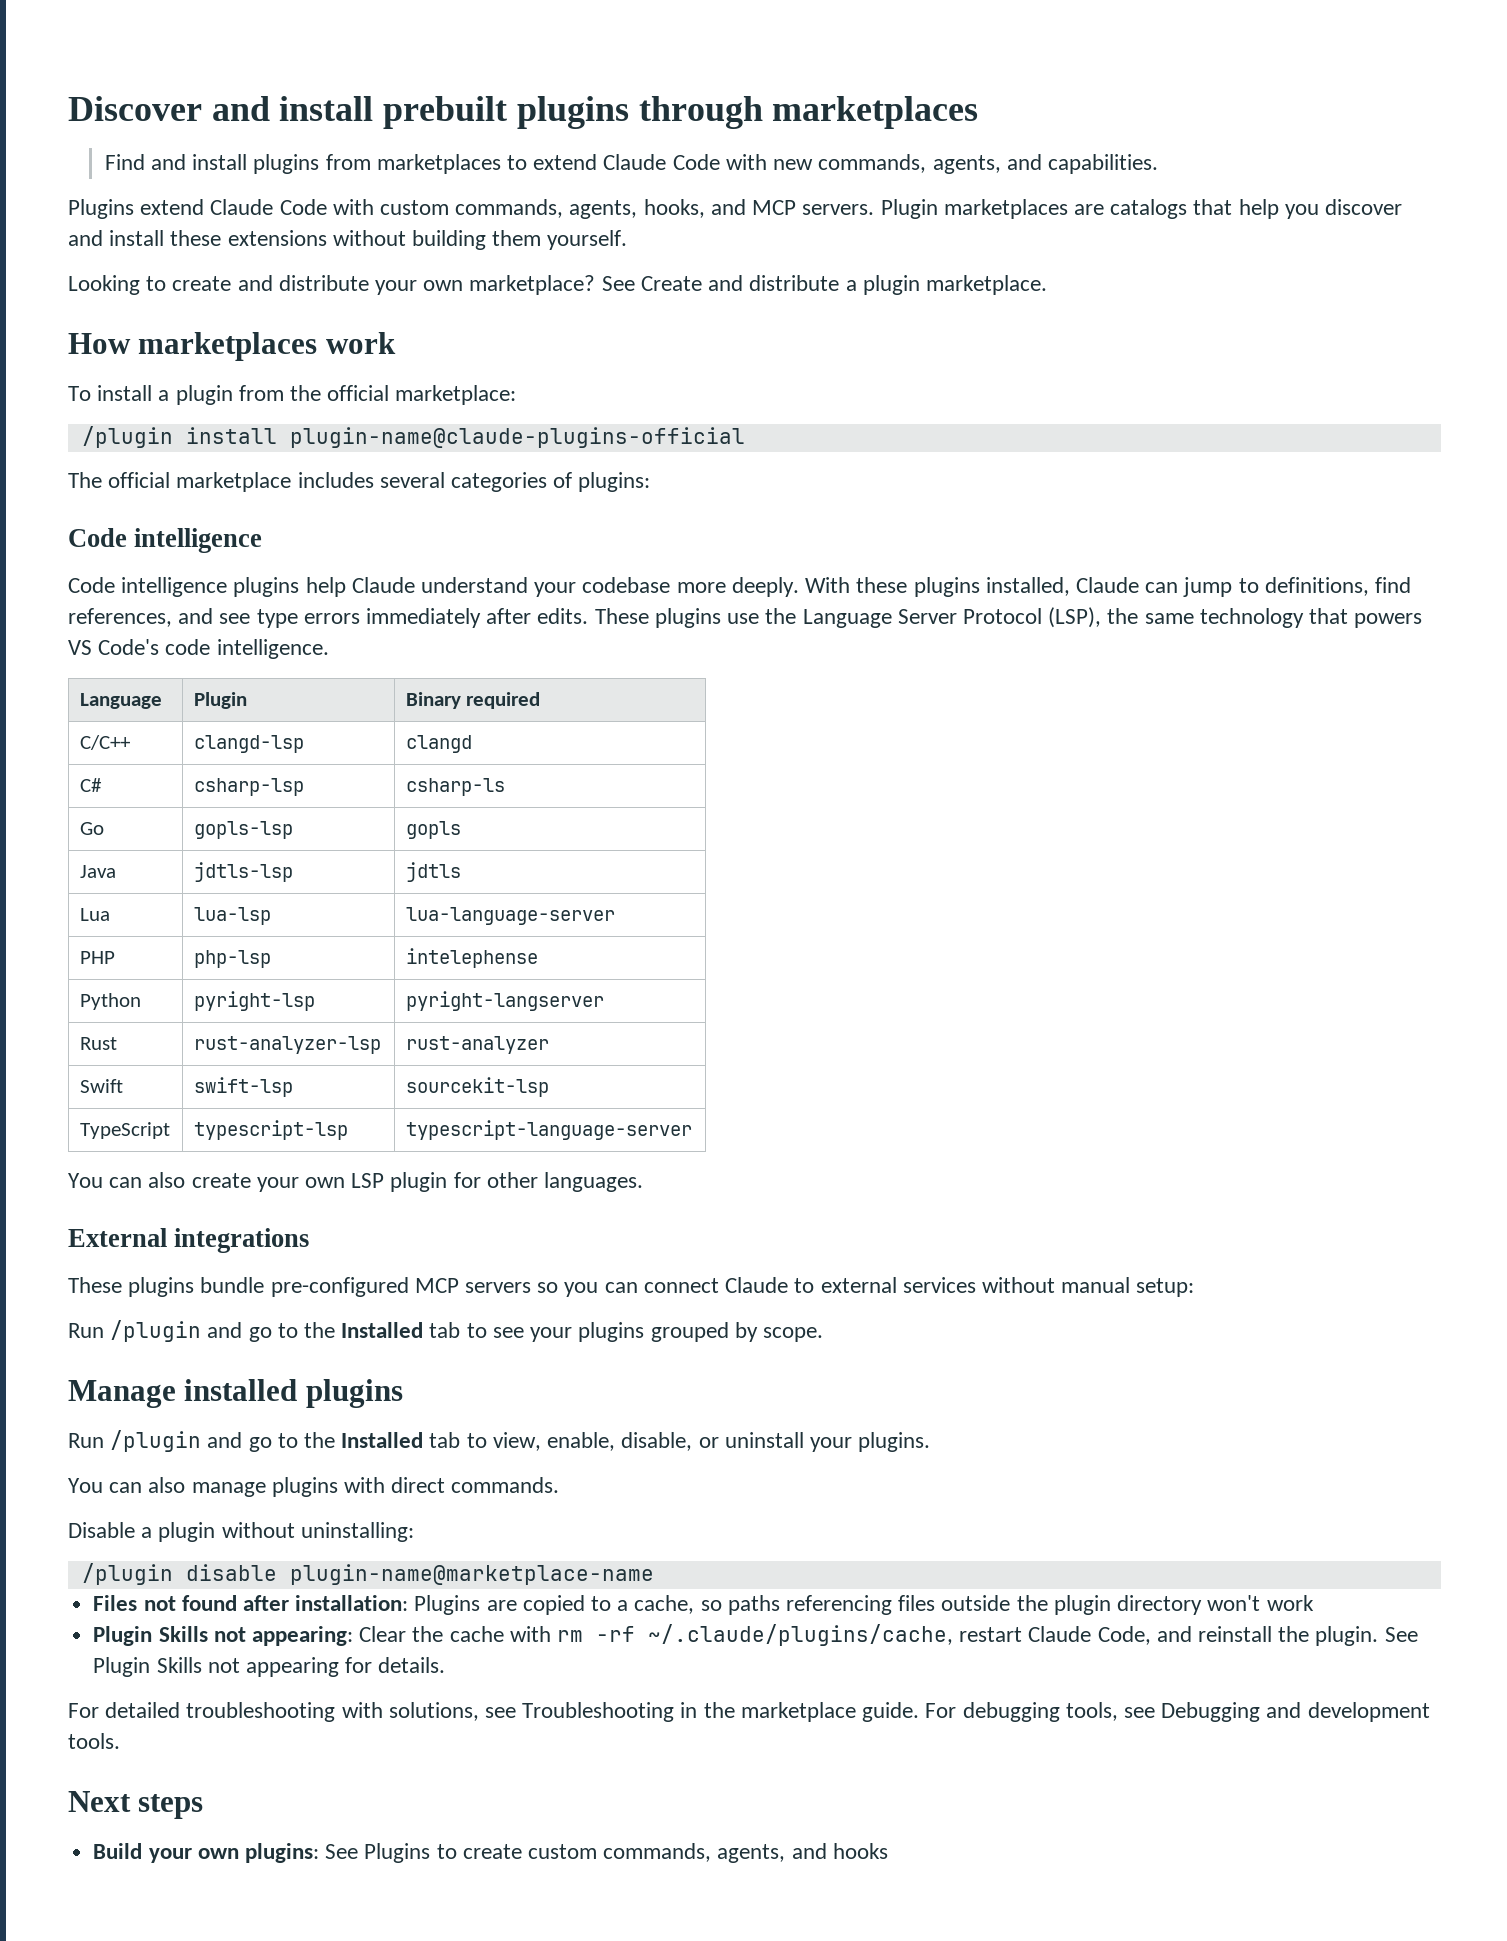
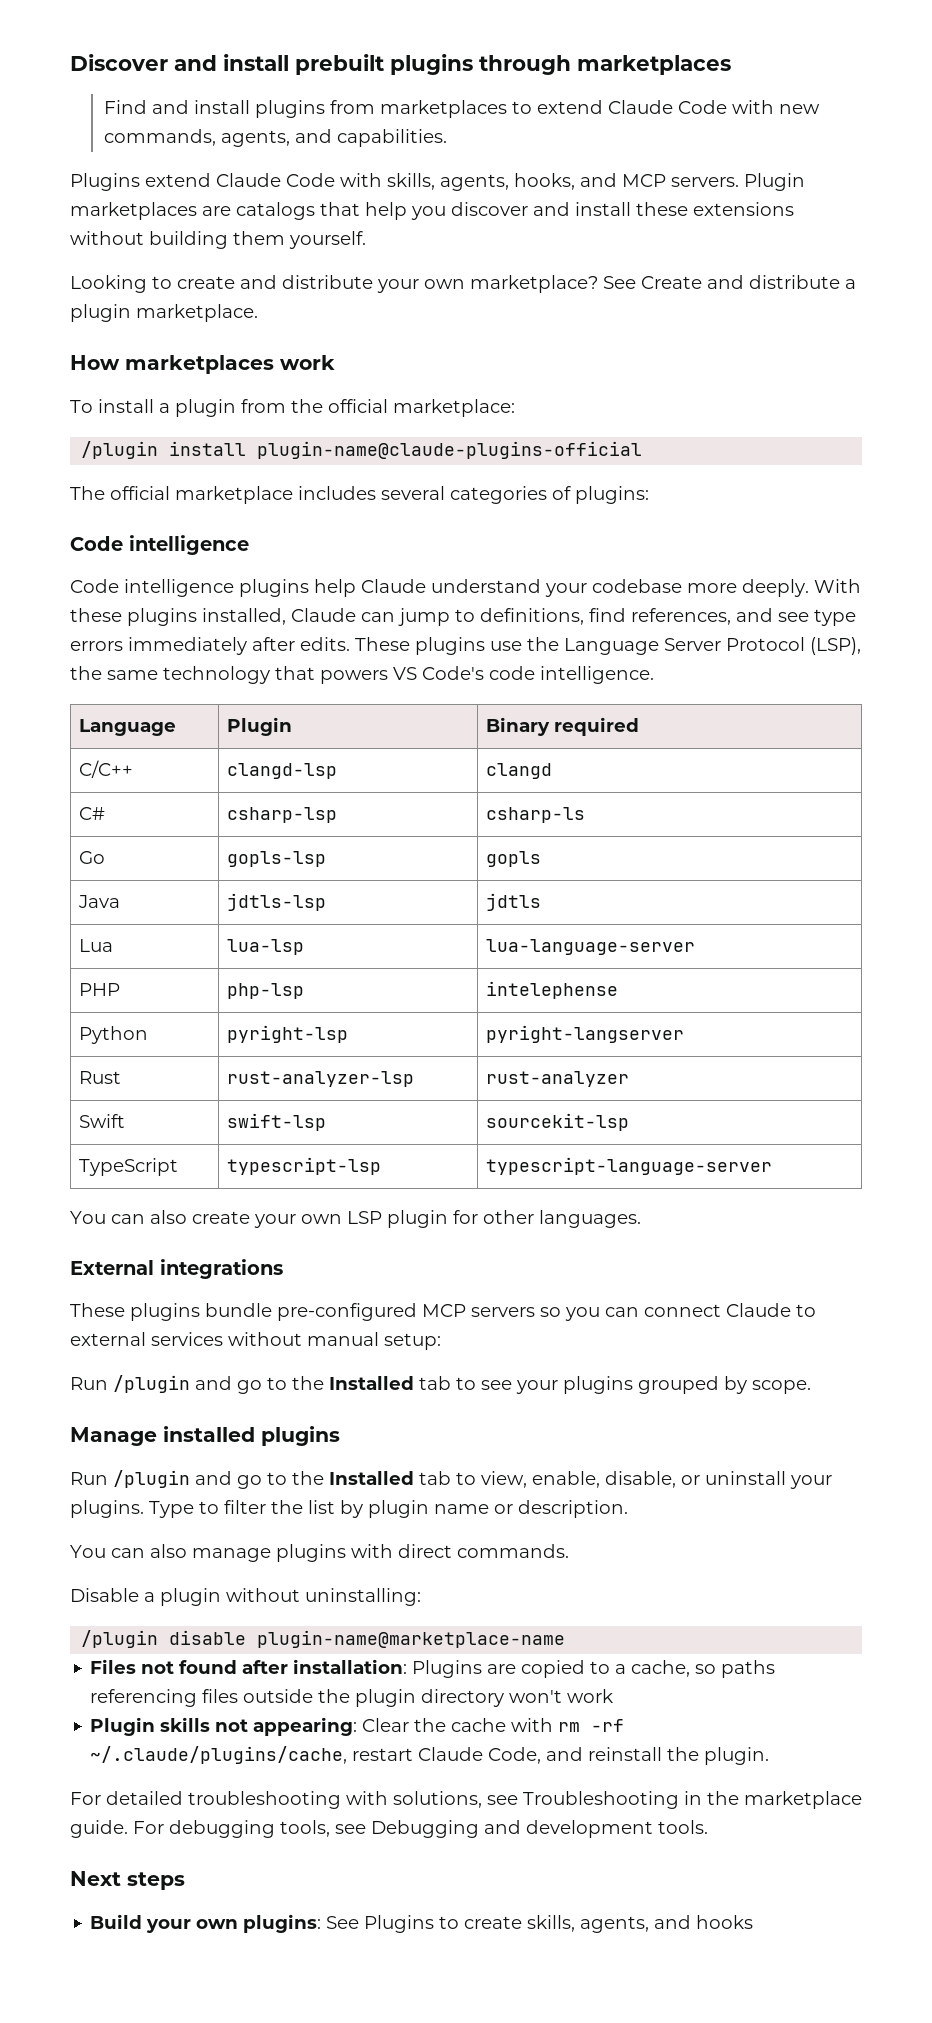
[380,199,564,218] custom commands, -> [387,173,435,190] skills,
(931, 1442) none -> [149,1500,628,1518] Type to filter the list by plugin name or description.
[158,1626,208,1642] Skills -> [160,1717,211,1732] skills
[1384,1627,1418,1642] [93,1657,446,1677] See Plugin Skills not appearing for details. -> (770, 1756) none
[527,1843,712,1862] custom commands, -> [527,1915,576,1932] skills,

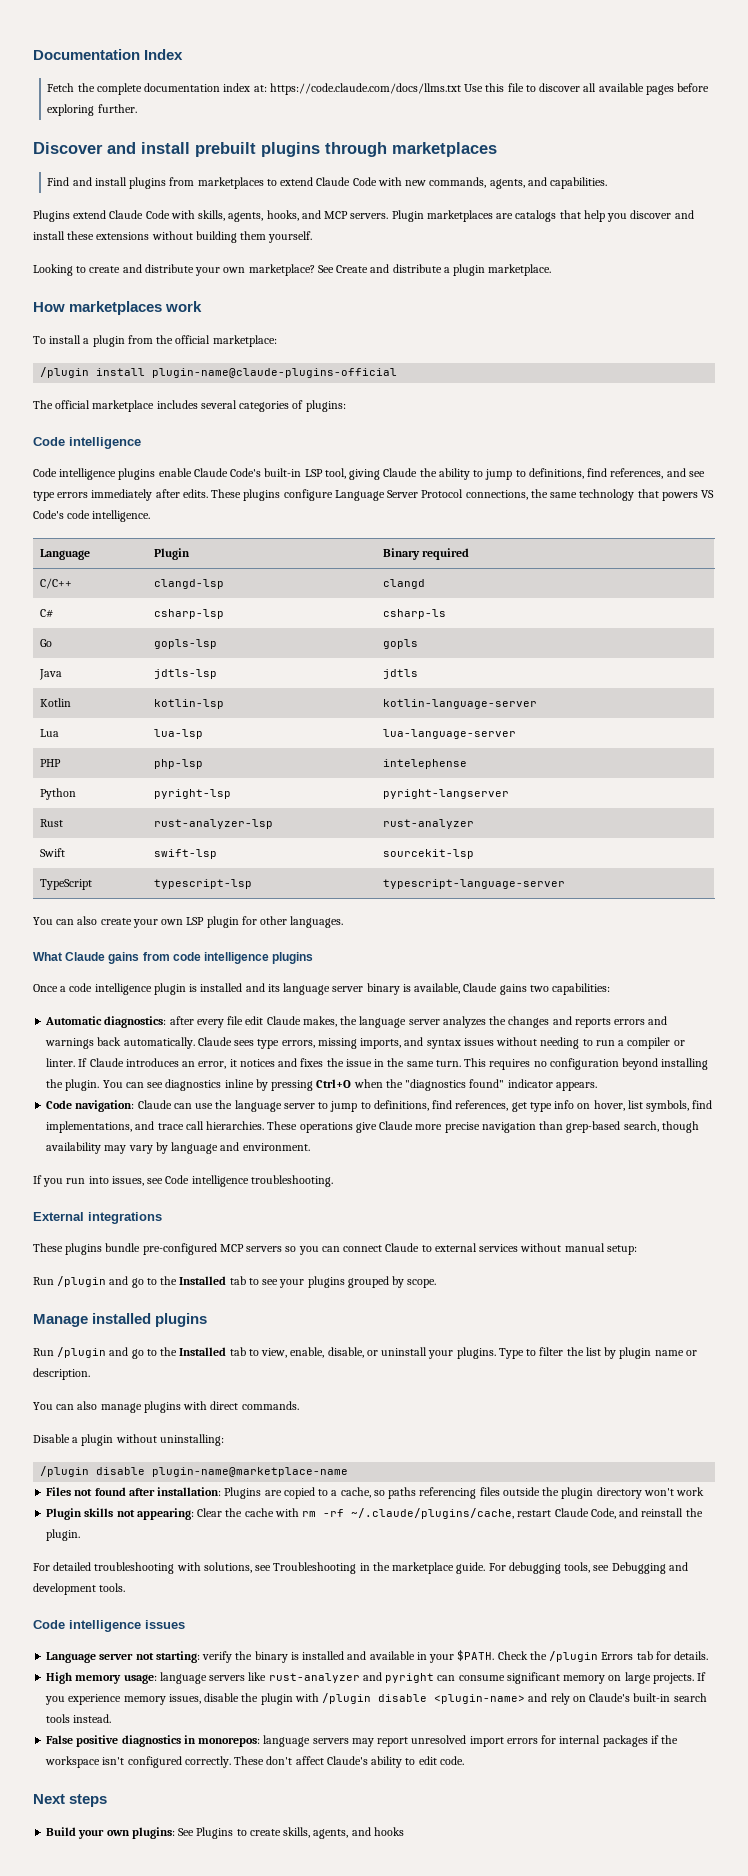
(70, 62) none -> [33,49,184,60] [47,83,709,95] [47,104,137,116] Documentation Index // Fetch the complete documentation index at: https://code.claude.com/docs/llms.txt Use this file to discover all available pages before exploring further. //
[314,579,861,597] [70,608,395,626] help Claude understand your codebase more deeply. With these plugins installed, Claude can -> [158,468,484,480] enable Claude Code's built-in LSP tool, giving Claude the ability to
[490,637,559,651] use the -> [283,489,333,501] configure
[810,637,861,655] (LSP), -> [465,490,528,500] connections,
(542, 902) none -> [40,698,72,707] [154,699,225,709] [383,699,538,709] // Kotlin | kotlin-lsp | kotlin-language-server
(641, 1219) none -> [33,952,314,964] [33,983,611,995] [45,1016,668,1028] [45,1037,685,1049] [46,1058,709,1070] [46,1079,597,1091] [46,1100,713,1112] [46,1121,699,1133] [46,1142,310,1154] [33,1175,333,1187] // What Claude gains from code intelligence plugins // Once a code intelligence plugin is installed and its language server binary is available, Claude gains two capabilities: // Automatic diagnostics: after every file edit Claude makes, the language server analyzes the changes and reports errors and warnings back automatically. Claude sees type errors, missing imports, and syntax issues without needing to run a compiler or linter. If Claude introduces an error, it notices and fixes the issue in the same turn. This requires no configuration beyond installing the plugin. You can see diagnostics inline by pressing Ctrl+O when the "diagnostics found" indicator appears. // Code navigation: Claude can use the language server to jump to definitions, find references, get type info on hover, list symbols, find implementations, and trace call hierarchies. These operations give Claude more precise navigation than grep-based search, though availability may vary by language and environment. // If you run into issues, see Code intelligence troubleshooting.
(708, 1827) none -> [33,1620,185,1632] [46,1650,709,1663] [46,1672,707,1684] [45,1693,707,1705] [46,1714,112,1723] [46,1735,679,1747] [45,1756,464,1768] // Code intelligence issues // Language server not starting: verify the binary is installed and available in your $PATH. Check the /plugin Errors tab for details. // High memory usage: language servers like rust-analyzer and pyright can consume significant memory on large projects. If you experience memory issues, disable the plugin with /plugin disable <plugin-name> and rely on Claude's built-in search tools instead. // False positive diagnostics in monorepos: language servers may report unresolved import errors for internal packages if the workspace isn't configured correctly. These don't affect Claude's ability to edit code.

